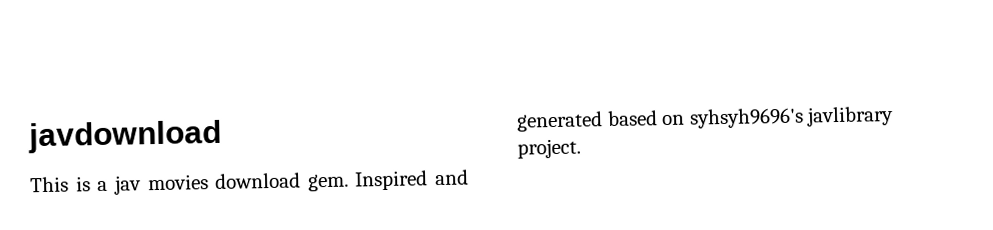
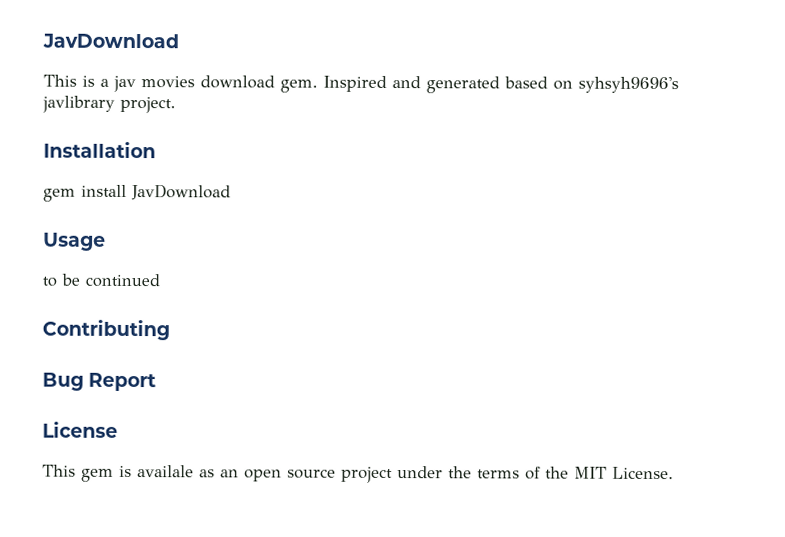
[28,119,222,154] javdownload -> [42,33,179,49] JavDownload
(581, 148) none -> [43,141,156,159] [43,183,231,202] [43,232,106,251] [42,273,160,288] [42,319,170,341] [42,372,157,392] [42,421,118,438] [42,464,674,484] // Installation // gem install JavDownload // Usage // to be continued // Contributing // Bug Report // License // This gem is availale as an open source project under the terms of the MIT License.

